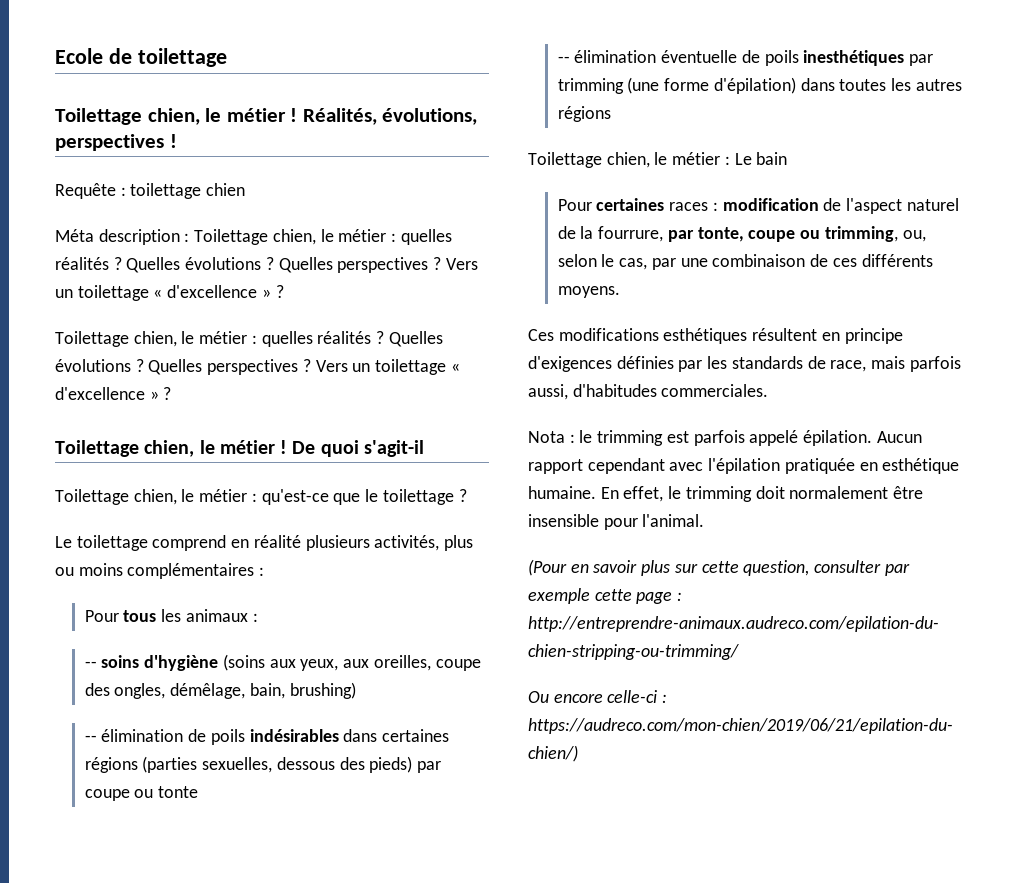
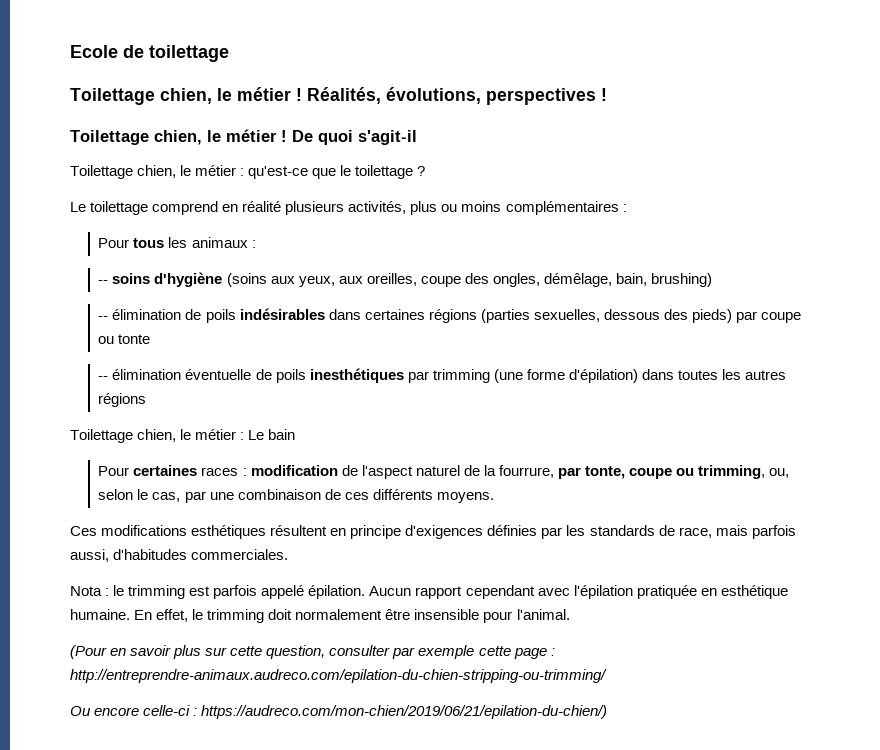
[55,183,246,199] [55,229,452,245] [55,257,478,273] [55,285,284,301] [55,331,443,347] [55,359,460,375] [55,387,172,400] // Requête : toilettage chien // Méta description : Toilettage chien, le métier : quelles réalités ? Quelles évolutions ? Quelles perspectives ? Vers un toilettage « d'excellence » ? // Toilettage chien, le métier : quelles réalités ? Quelles évolutions ? Quelles perspectives ? Vers un toilettage « d'excellence » ? -> (607, 94) none

